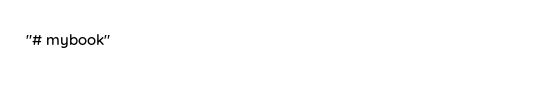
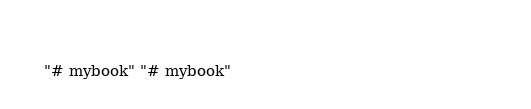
[26,34,111,48] "# mybook" -> [44,65,231,79] "# mybook" "# mybook"

